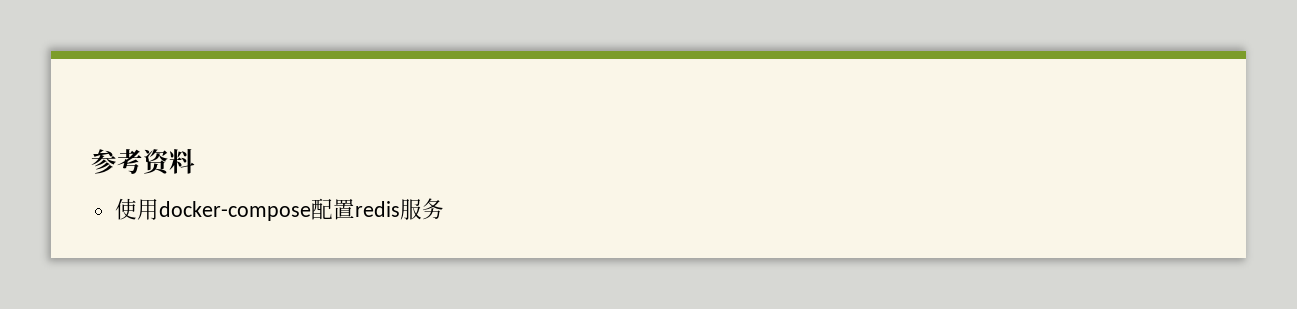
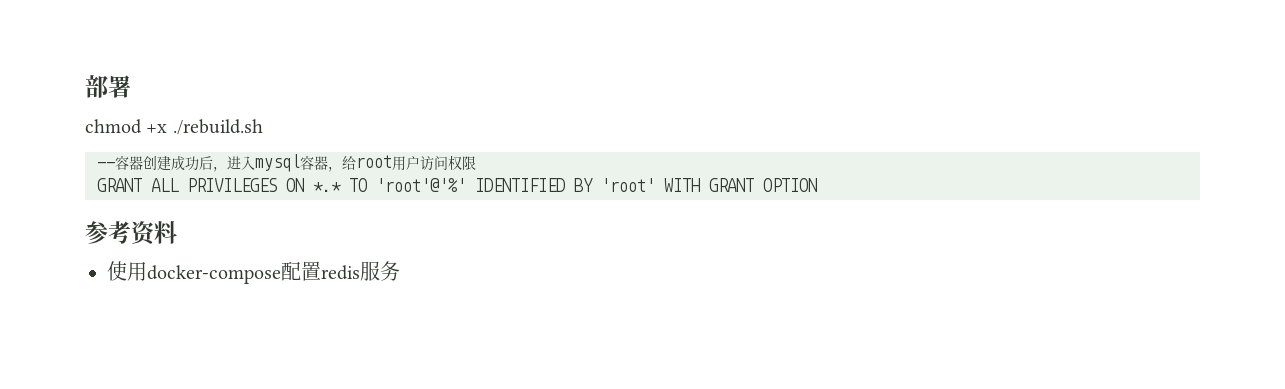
(91, 161) none -> [85,75,131,98] [85,119,263,135] [97,154,476,172] [97,178,817,192] 部署 // chmod +x ./rebuild.sh // --容器创建成功后，进入mysql容器，给root用户访问权限 // GRANT ALL PRIVILEGES ON *.* TO 'root'@'%' IDENTIFIED BY 'root' WITH GRANT OPTION //

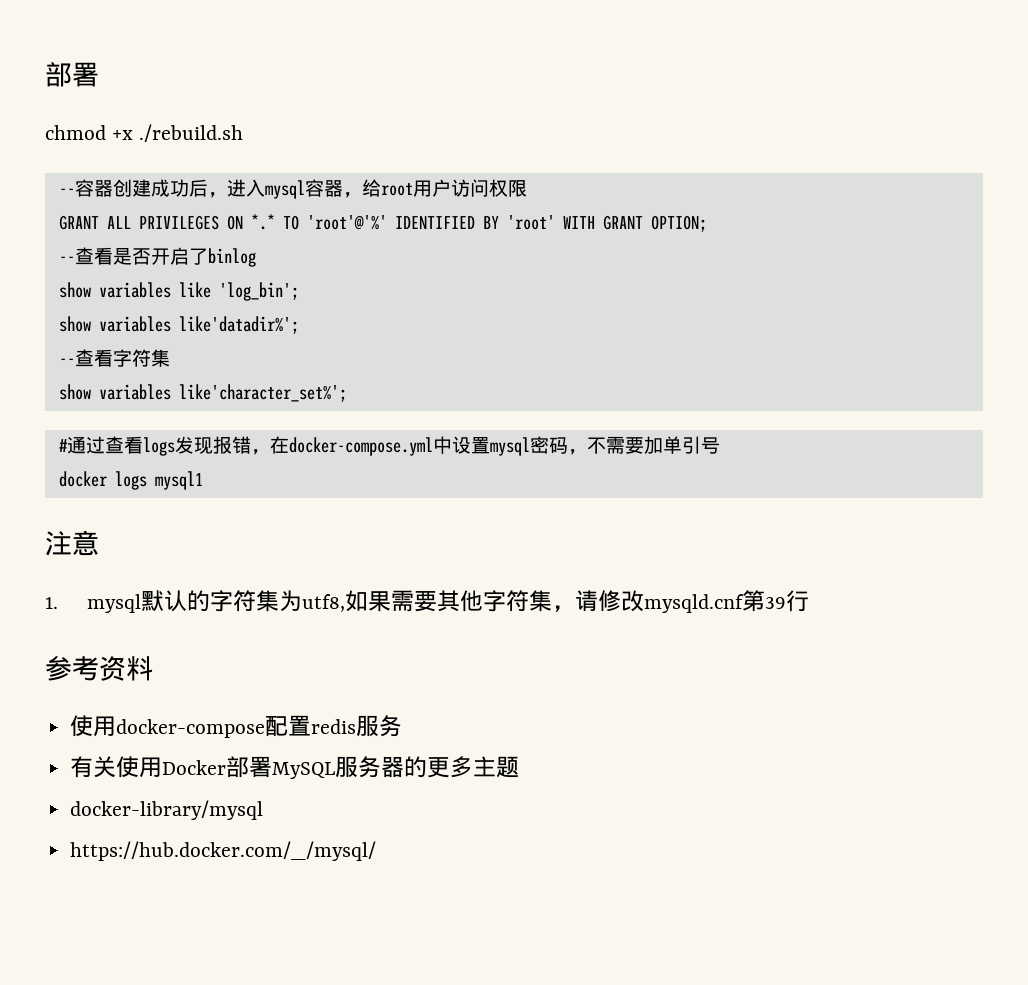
[763,178,817,192] OPTION -> [650,215,707,232] [58,247,256,267] [58,282,299,301] [58,316,299,334] [58,349,170,367] [58,384,347,402] [58,436,720,456] [58,471,203,490] [45,530,99,556] [45,590,809,613] OPTION; // --查看是否开启了binlog // show variables like 'log_bin'; // show variables like'datadir%'; // --查看字符集 // show variables like'character_set%'; // #通过查看logs发现报错，在docker-compose.yml中设置mysql密码，不需要加单引号 // docker logs mysql1 // 注意 // 1. mysql默认的字符集为utf8,如果需要其他字符集，请修改mysqld.cnf第39行
(400, 271) none -> [70,756,520,779] [70,800,264,820] [70,841,377,861] // 有关使用Docker部署MySQL服务器的更多主题 // docker-library/mysql // https://hub.docker.com/_/mysql/

